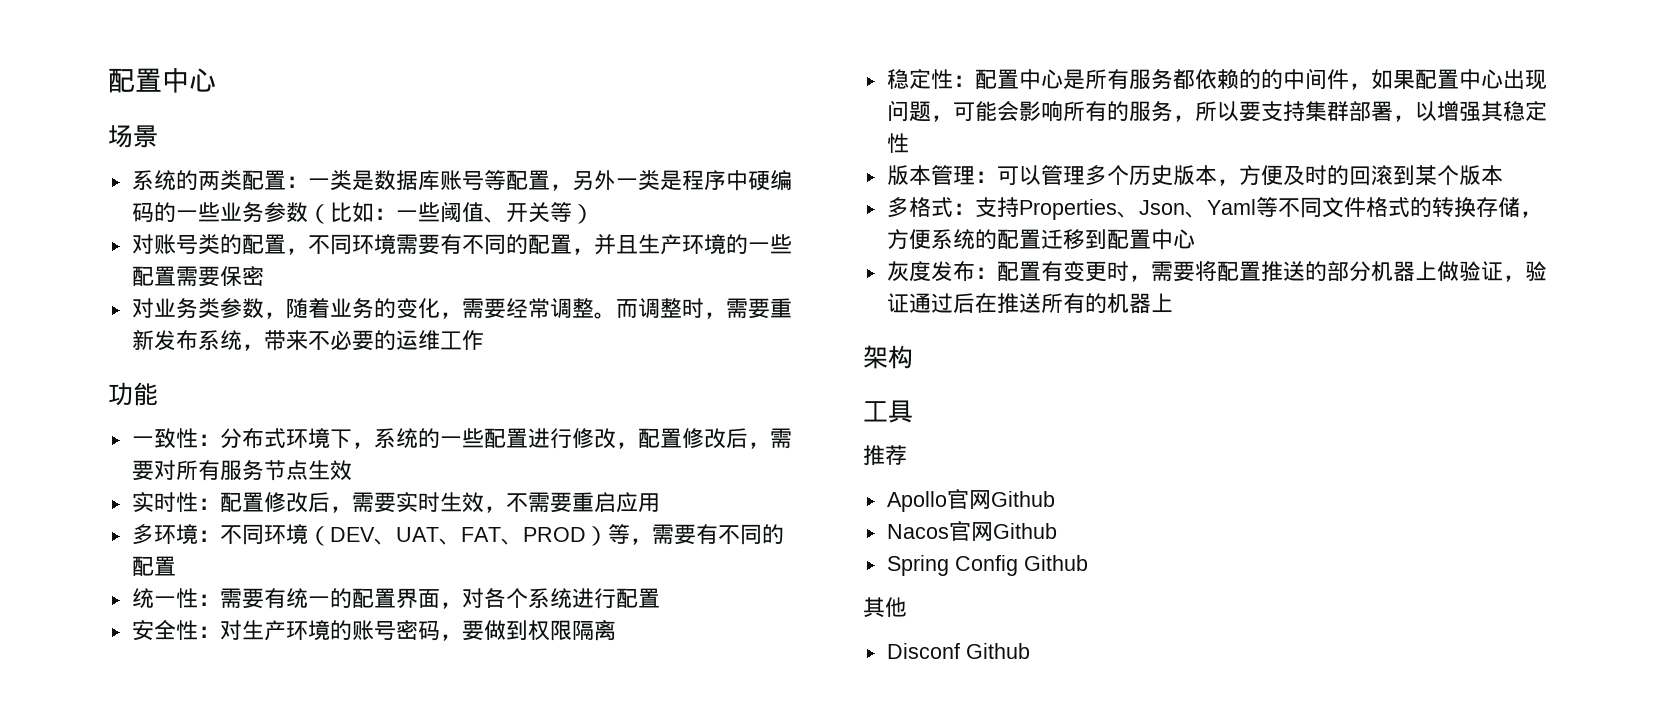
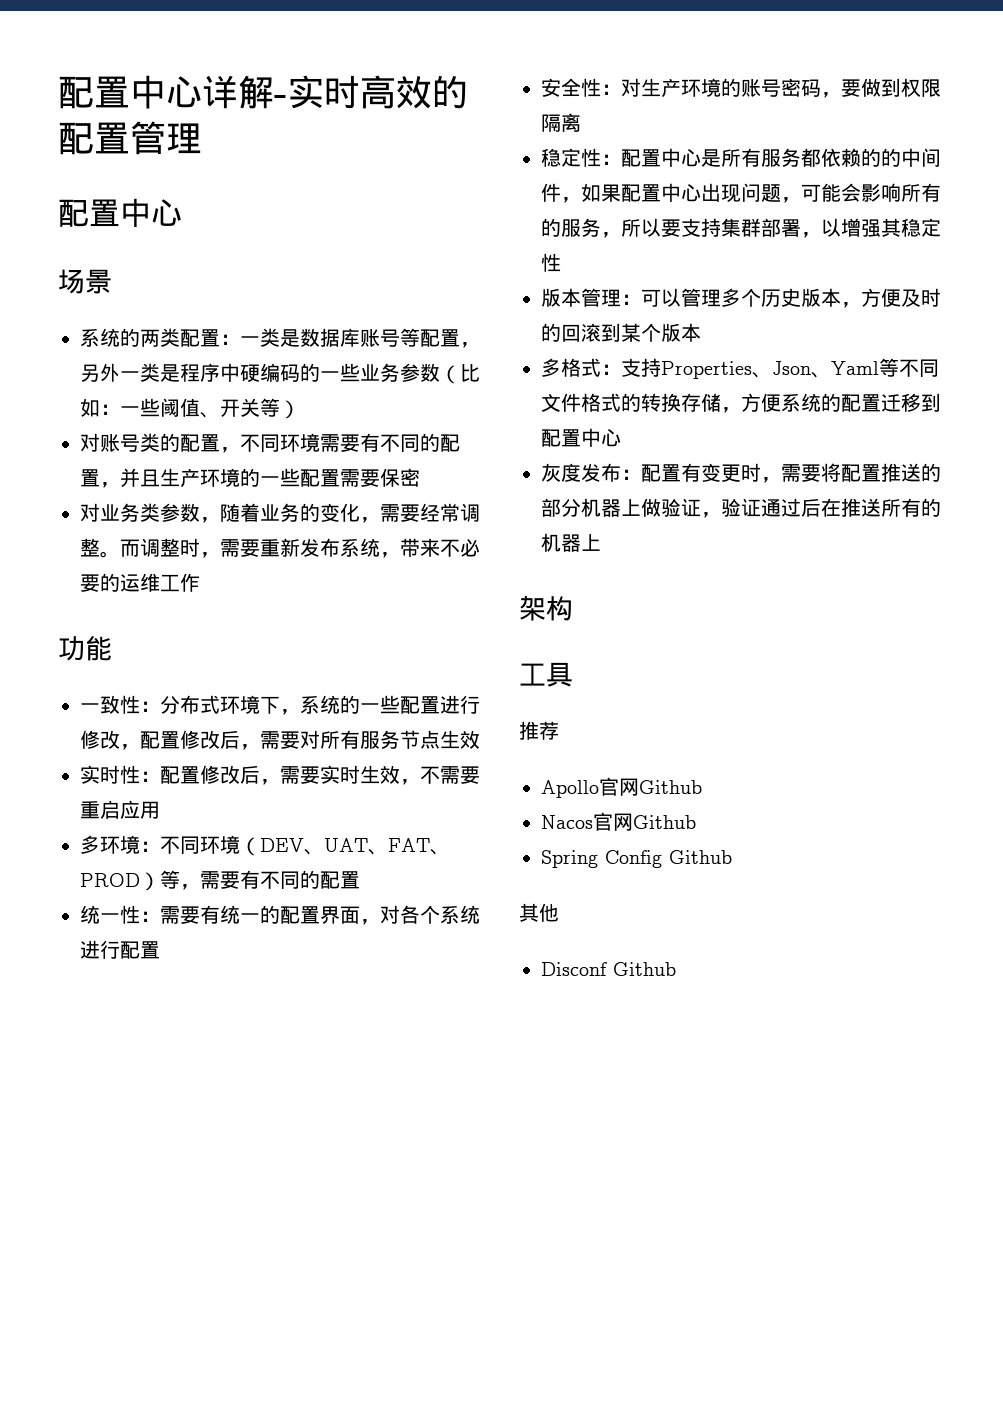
[108,68,216,93] 配置中心 -> [58,75,468,109] [58,121,202,155] [58,198,182,228] 配置中心详解-实时高效的配置管理 // 配置中心

